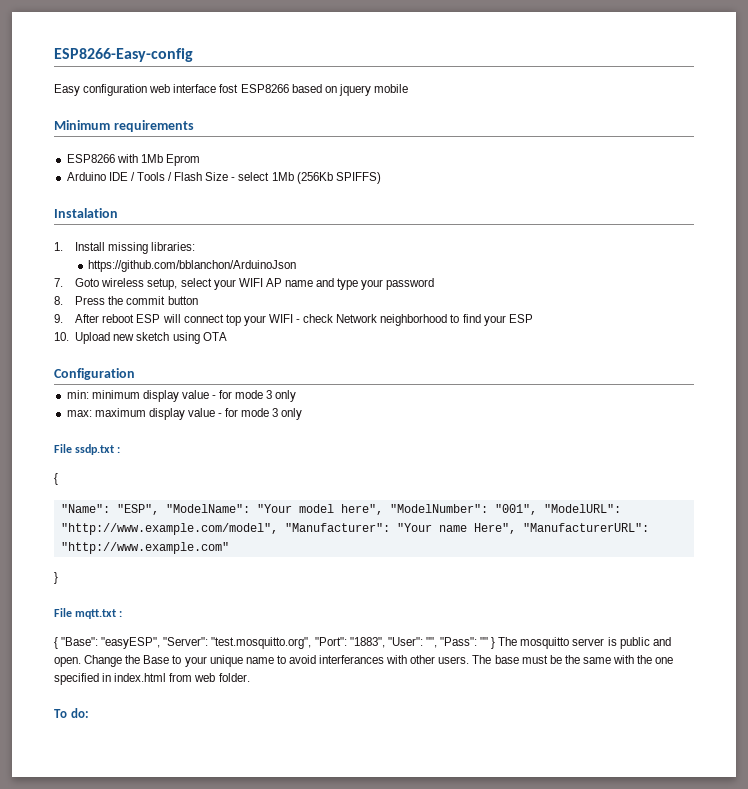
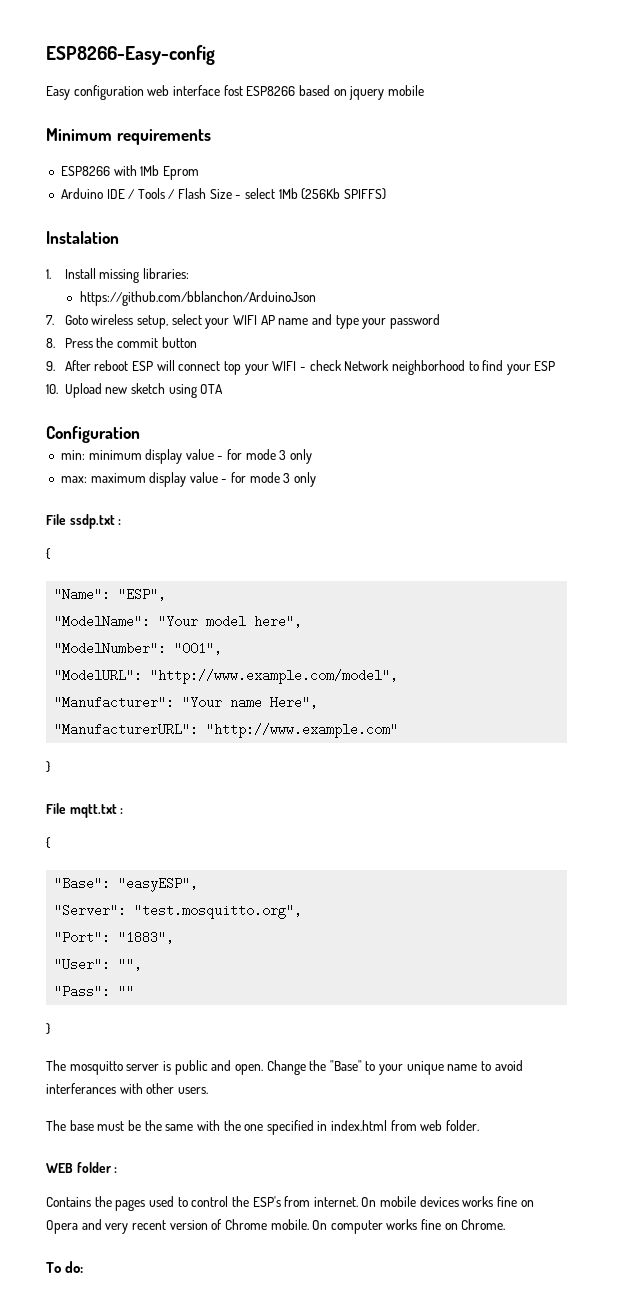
(159, 509) none -> (167, 594) //
(383, 509) none -> (303, 621) //
(537, 509) none -> (223, 648) //
(278, 529) none -> (399, 676) //
(516, 528) none -> (319, 702) //
(58, 643) none -> (51, 842) //
(161, 643) none -> (199, 884) //
(312, 643) none -> (303, 911) //
(385, 642) none -> (175, 937) //
(437, 642) none -> (143, 964) //
[491,637,496,649] } -> [46,1023,50,1034] // } //
[143,655,170,664] Base -> [329,1060,362,1071] "Base"
(470, 660) none -> (208, 1090) //
(250, 677) none -> [46,1162,118,1173] [46,1196,534,1211] [46,1219,506,1234] // WEB folder : // Contains the pages used to control the ESP's from internet. On mobile devices works fine on Opera and very recent version of Chrome mobile. On computer works fine on Chrome.

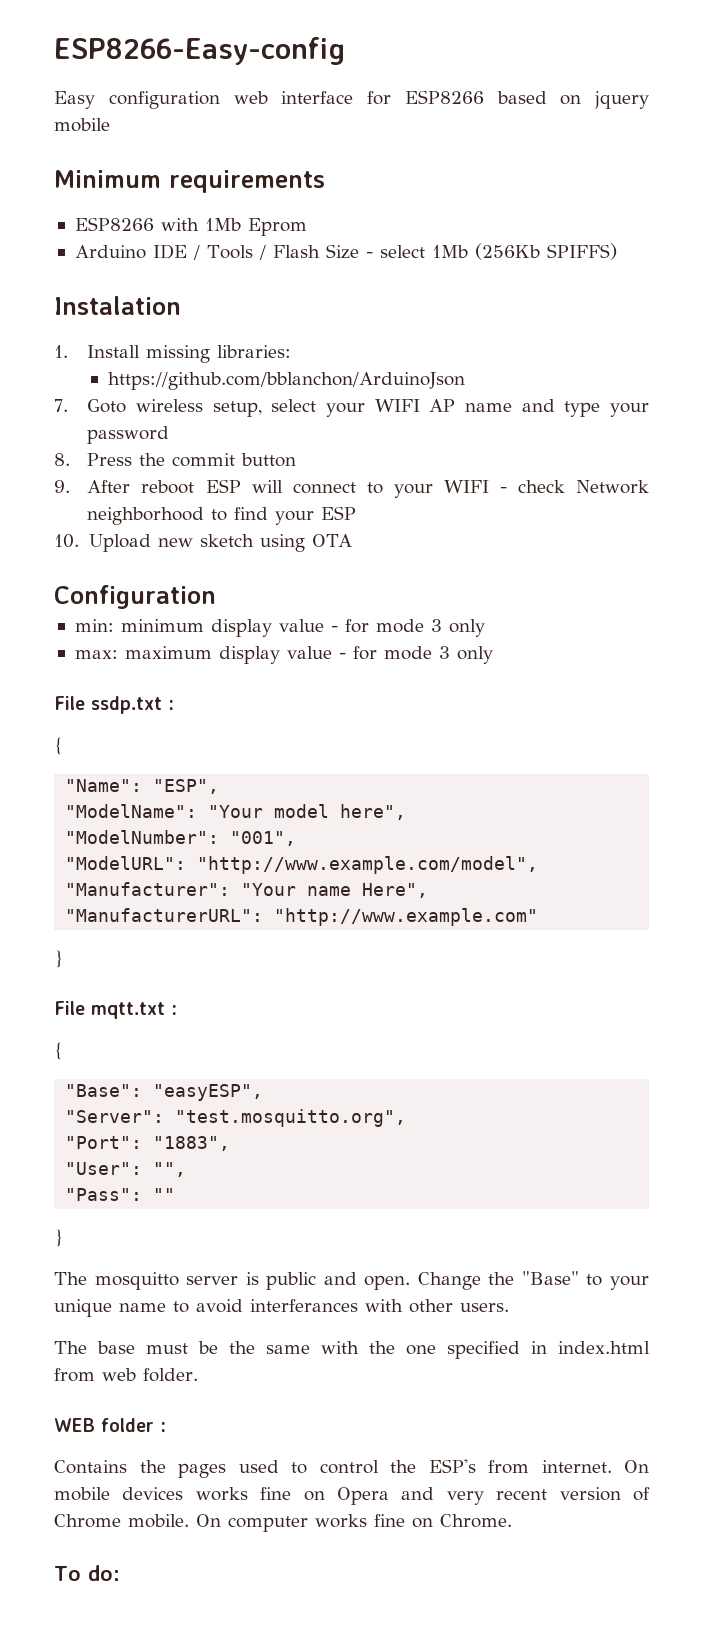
[223,85,243,96] fost -> [367,91,391,105] for
[224,361,242,375] top -> [366,482,383,494] to

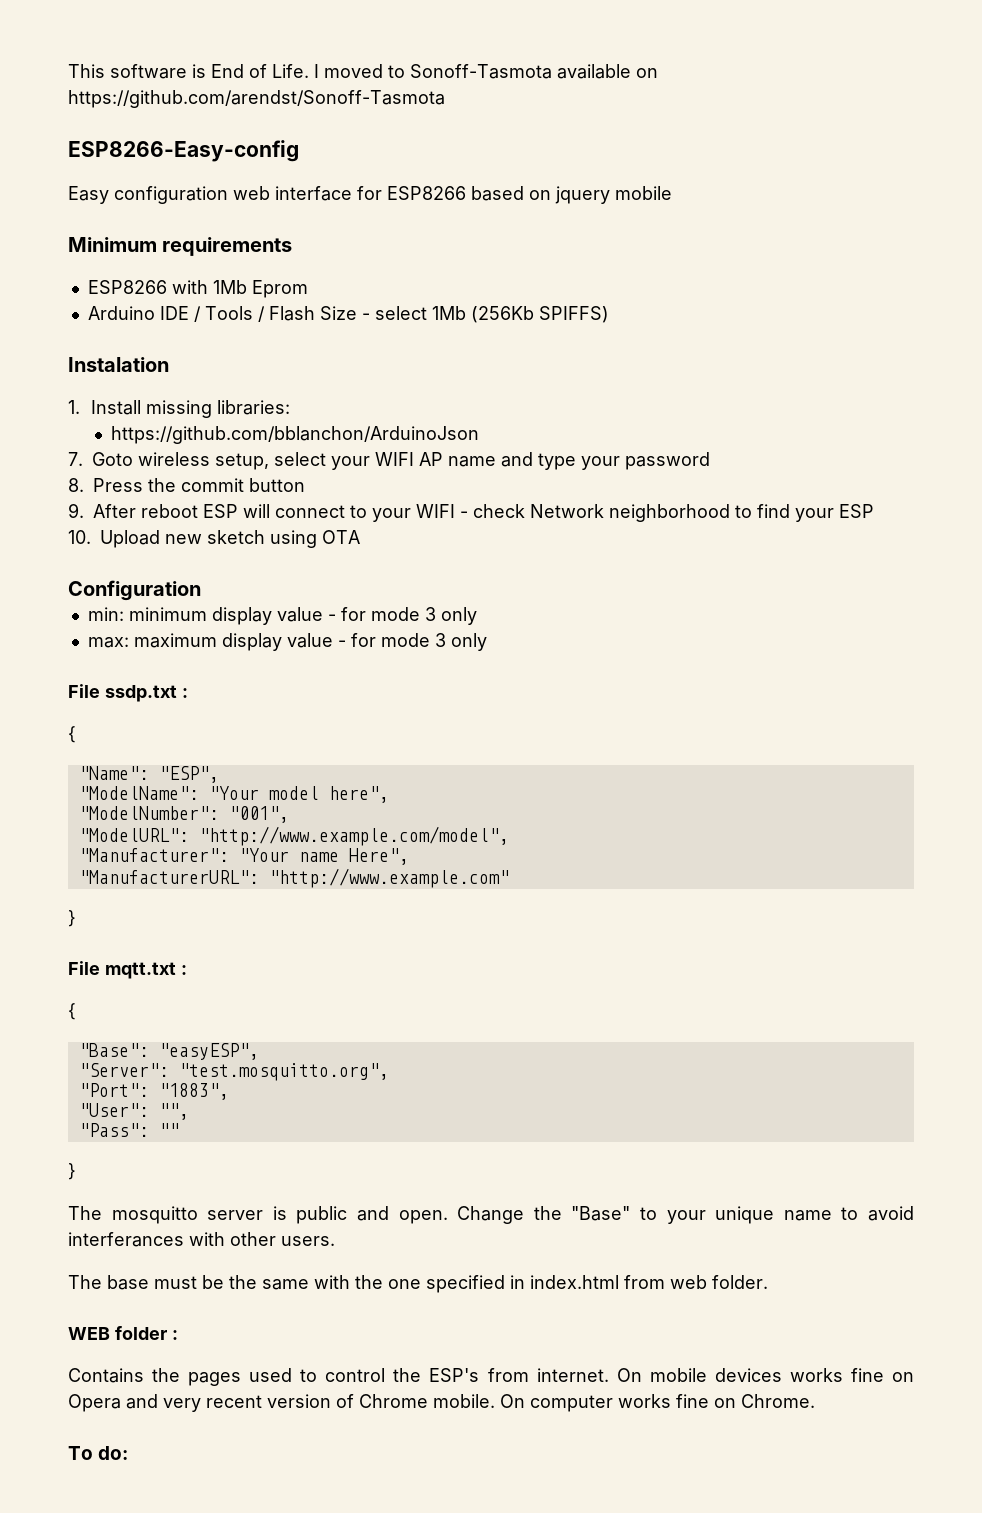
(54, 51) none -> [68,64,658,79] [68,90,445,108] This software is End of Life. I moved to Sonoff-Tasmota available on https://github.com/arendst/Sonoff-Tasmota //

